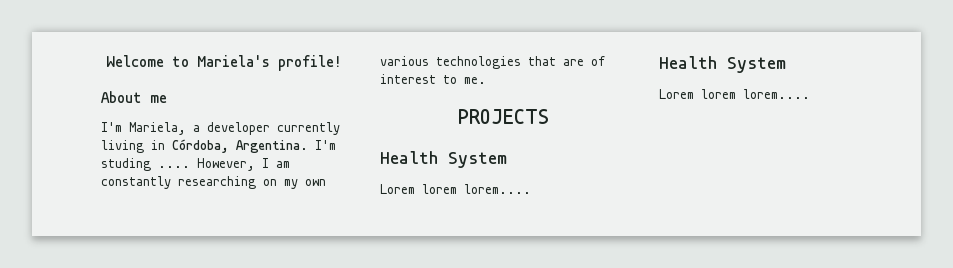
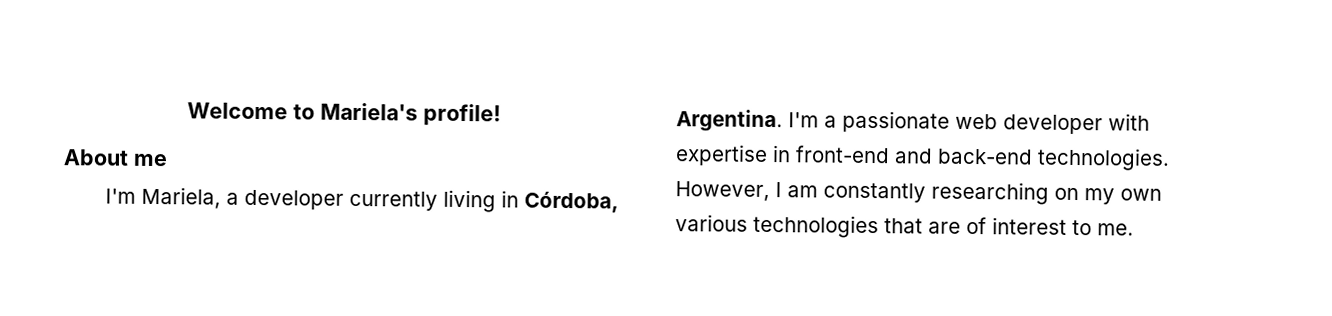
[101,158,190,171] studing .... -> [824,110,1150,135] [675,144,1170,171] a passionate web developer with expertise in front-end and back-end technologies.
[457,109,549,124] [380,151,507,168] [380,184,531,194] [659,56,786,73] [659,89,810,99] // PROJECTS // Health System // Lorem lorem lorem.... // Health System // Lorem lorem lorem.... -> (1134, 229) none

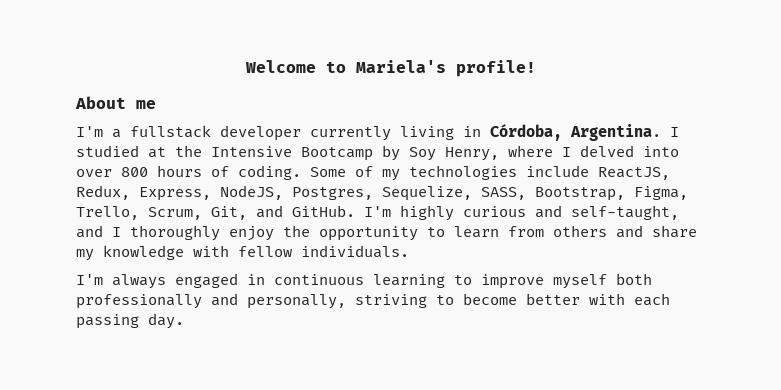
[140,186,239,209] Mariela, a -> [112,125,211,138] a fullstack
[788,110,1150,135] [675,144,1170,171] [675,181,1162,205] [675,214,1134,239] I'm a passionate web developer with expertise in front-end and back-end technologies. However, I am constantly researching on my own various technologies that are of interest to me. -> [670,127,679,137] [76,145,679,161] [76,165,670,181] [76,185,688,201] [76,205,679,221] [76,225,697,241] [76,245,409,261] [76,273,652,289] [76,293,670,309] [76,313,184,329] I studied at the Intensive Bootcamp by Soy Henry, where I delved into over 800 hours of coding. Some of my technologies include ReactJS, Redux, Express, NodeJS, Postgres, Sequelize, SASS, Bootstrap, Figma, Trello, Scrum, Git, and GitHub. I'm highly curious and self-taught, and I thoroughly enjoy the opportunity to learn from others and share my knowledge with fellow individuals. // I'm always engaged in continuous learning to improve myself both professionally and personally, striving to become better with each passing day.

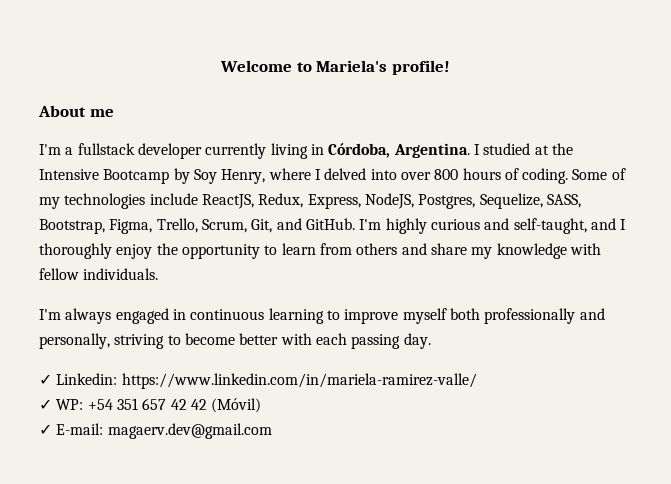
(184, 321) none -> [39,373,477,389] [39,398,262,413] [39,423,272,439] // ✓ Linkedin: https://www.linkedin.com/in/mariela-ramirez-valle/ // ✓ WP: +54 351 657 42 42 (Móvil) // ✓ E-mail: magaerv.dev@gmail.com

